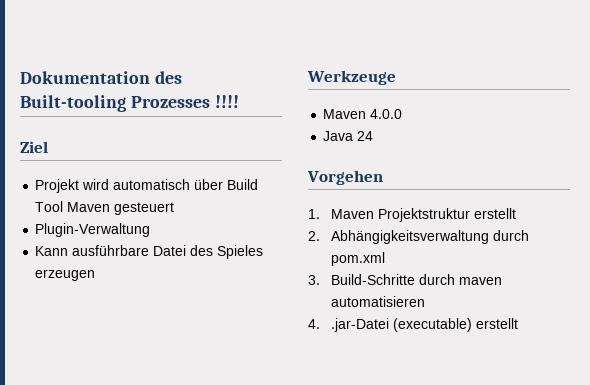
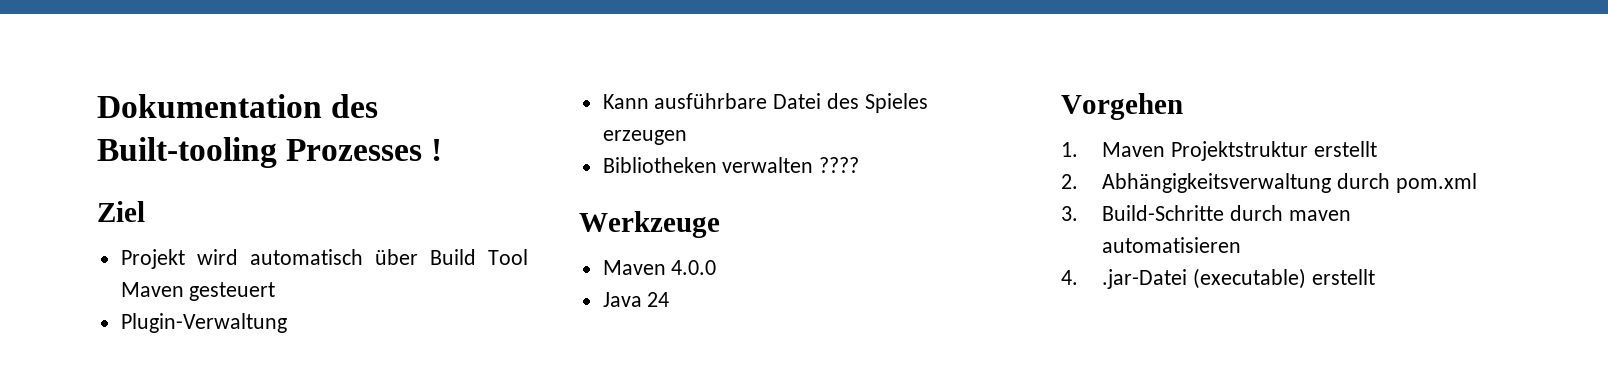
[214,95,239,108] !!!! -> [431,139,443,161] !
(96, 275) none -> [602,157,860,173] // Bibliotheken verwalten ????

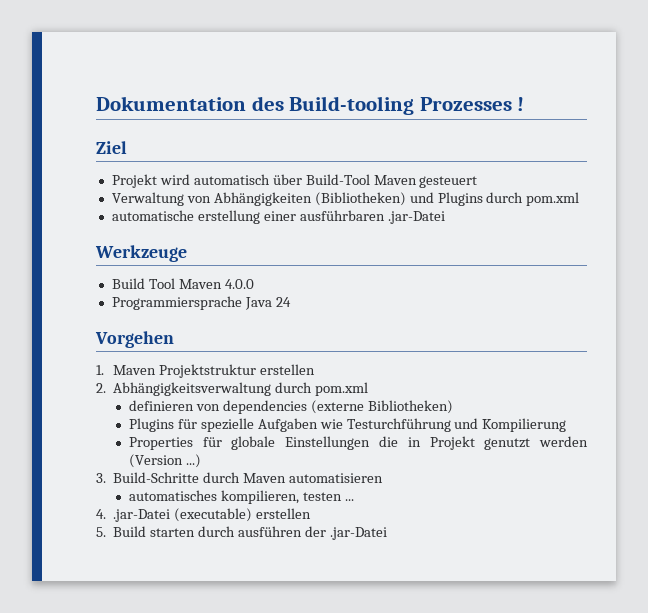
[97,137,277,168] Built-tooling -> [289,96,415,115] Build-tooling
[429,249,528,265] [120,282,276,301] [120,313,287,333] [602,93,928,113] [602,130,687,145] [602,157,860,173] [579,211,720,238] Build Tool Maven gesteuert // Plugin-Verwaltung // Kann ausführbare Datei des Spieles erzeugen // Bibliotheken verwalten ???? // Werkzeuge // -> [305,174,478,188] [111,192,580,206] [111,210,445,224] [95,245,187,262] [111,278,175,289] Build-Tool Maven gesteuert // Verwaltung von Abhängigkeiten (Bibliotheken) und Plugins durch pom.xml // automatische erstellung einer ausführbaren .jar-Datei // Werkzeuge // Build Tool
(717, 267) none -> [111,296,242,310] Programmiersprache
[1313,141,1377,157] erstellt -> [259,364,315,375] erstellen
(1477, 183) none -> [128,400,453,414] [128,418,567,432] [128,436,588,450] [128,454,201,468] // definieren von dependencies (externe Bibliotheken) // Plugins für spezielle Aufgaben wie Testurchführung und Kompilierung // Properties für globale Einstellungen die in Projekt genutzt werden (Version ...)
[1288,210,1351,221] maven -> [243,473,287,483] Maven
(1241, 245) none -> [128,490,354,504] // automatisches kompilieren, testen ...
[1311,269,1375,285] erstellt -> [256,508,312,519] [96,526,387,540] erstellen // 5. Build starten durch ausführen der .jar-Datei

